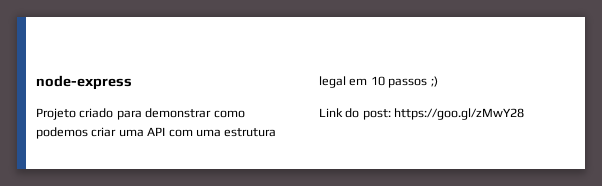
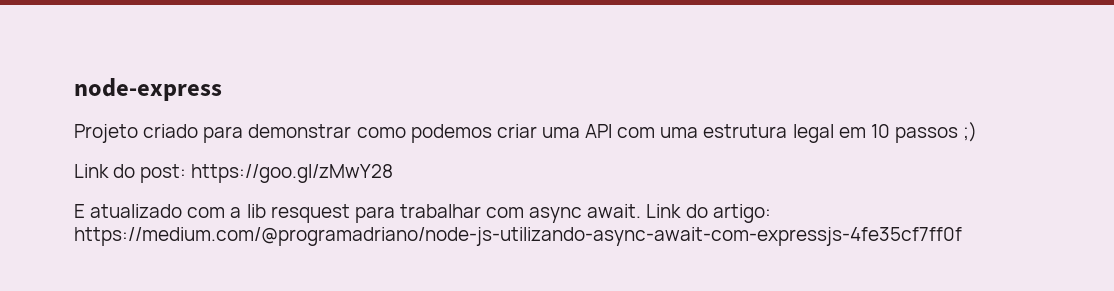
(525, 114) none -> [74,204,771,223] [74,227,962,246] // E atualizado com a lib resquest para trabalhar com async await. Link do artigo: https://medium.com/@programadriano/node-js-utilizando-async-await-com-expressjs-4fe35cf7ff0f

